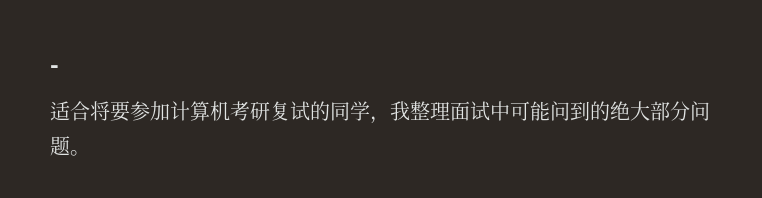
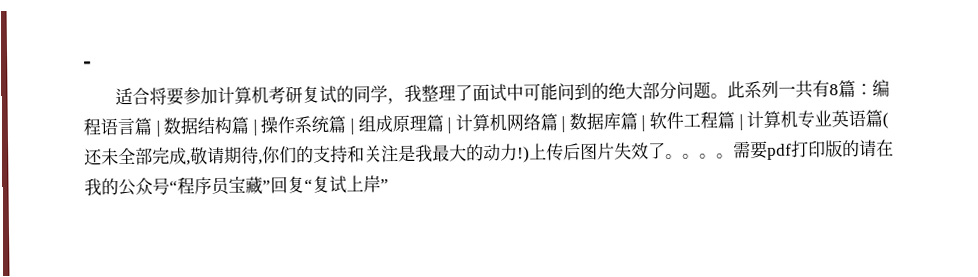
(450, 111) none -> [454,84,473,102] 了
(90, 153) none -> [726,79,890,99] [83,109,890,137] [84,139,894,166] [84,175,389,197] 此系列一共有8篇：编程语言篇 | 数据结构篇 | 操作系统篇 | 组成原理篇 | 计算机网络篇 | 数据库篇 | 软件工程篇 | 计算机专业英语篇(还未全部完成,敬请期待,你们的支持和关注是我最大的动力!)上传后图片失效了。。。。需要pdf打印版的请在我的公众号“程序员宝藏”回复“复试上岸”

